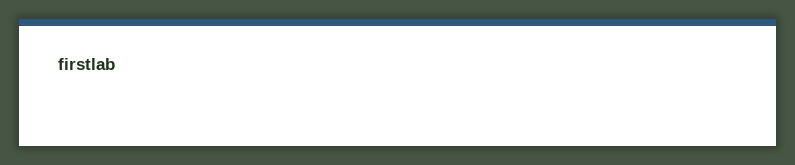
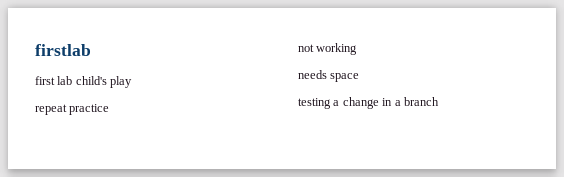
(115, 64) none -> [35,76,133,88] [35,104,110,115] [298,43,358,55] [298,70,360,82] [298,97,439,109] // first lab child's play // repeat practice // not working // needs space // testing a change in a branch

